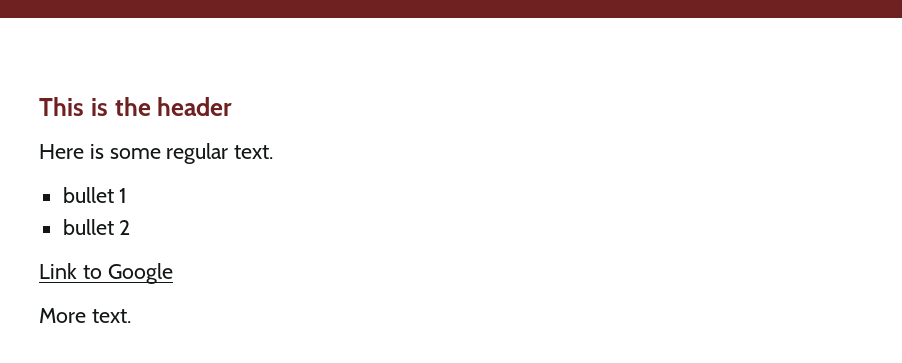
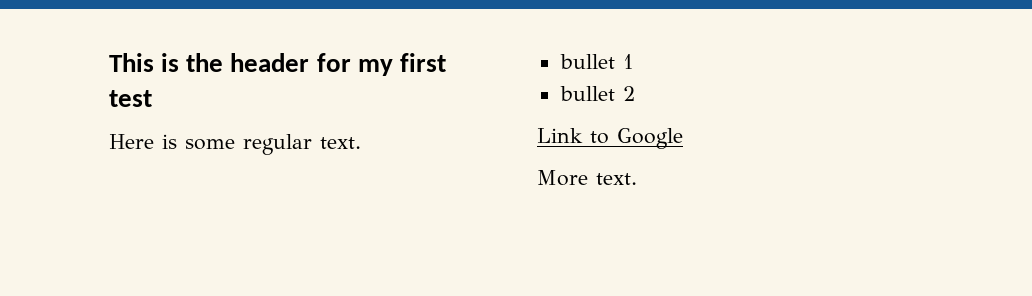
(233, 106) none -> [316,53,446,76] [109,90,152,107] for my first test

